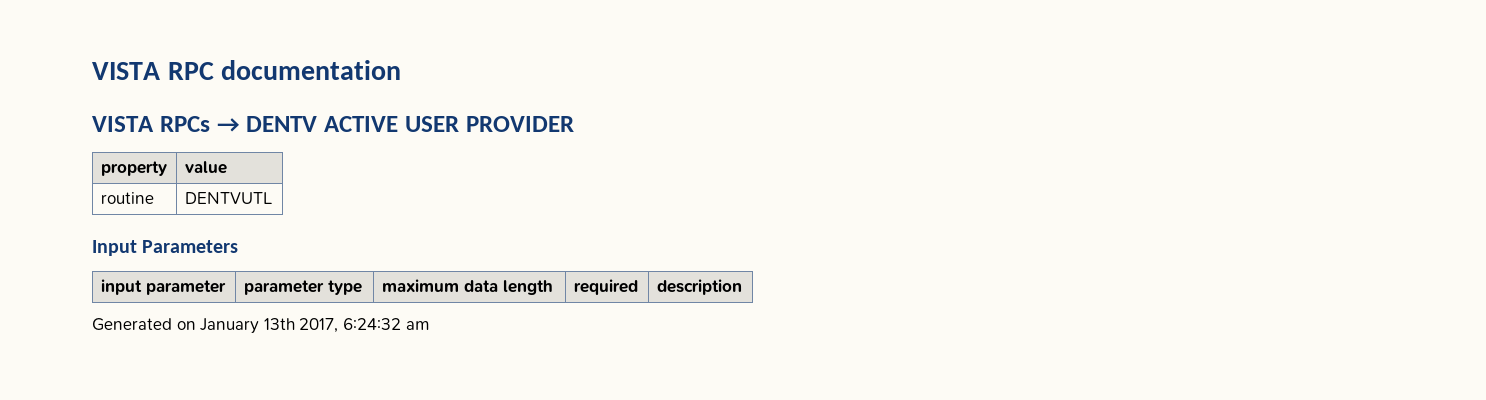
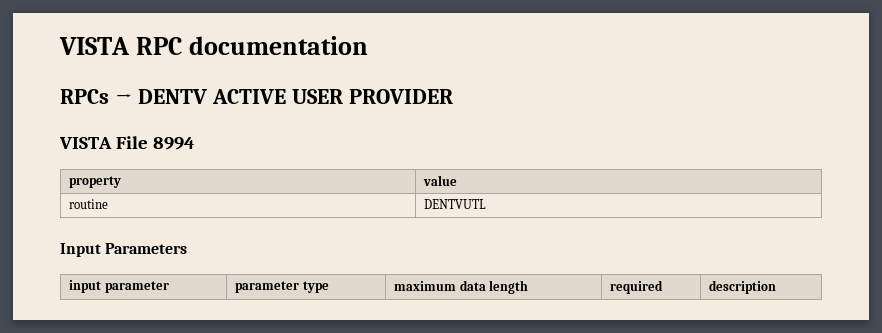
[92,116,154,132] VISTA -> (368, 45) none
(574, 124) none -> [59,136,196,150] // VISTA File 8994
[92,318,430,334] // Generated on January 13th 2017, 6:24:32 am -> (777, 287) none

